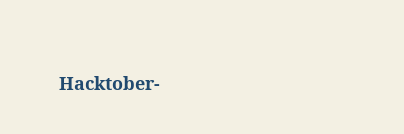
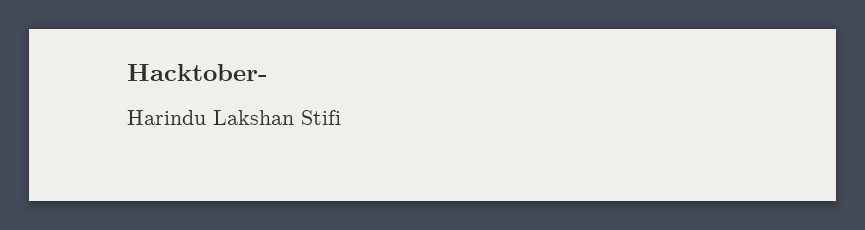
(160, 83) none -> [127,110,341,125] // Harindu Lakshan Stifi

